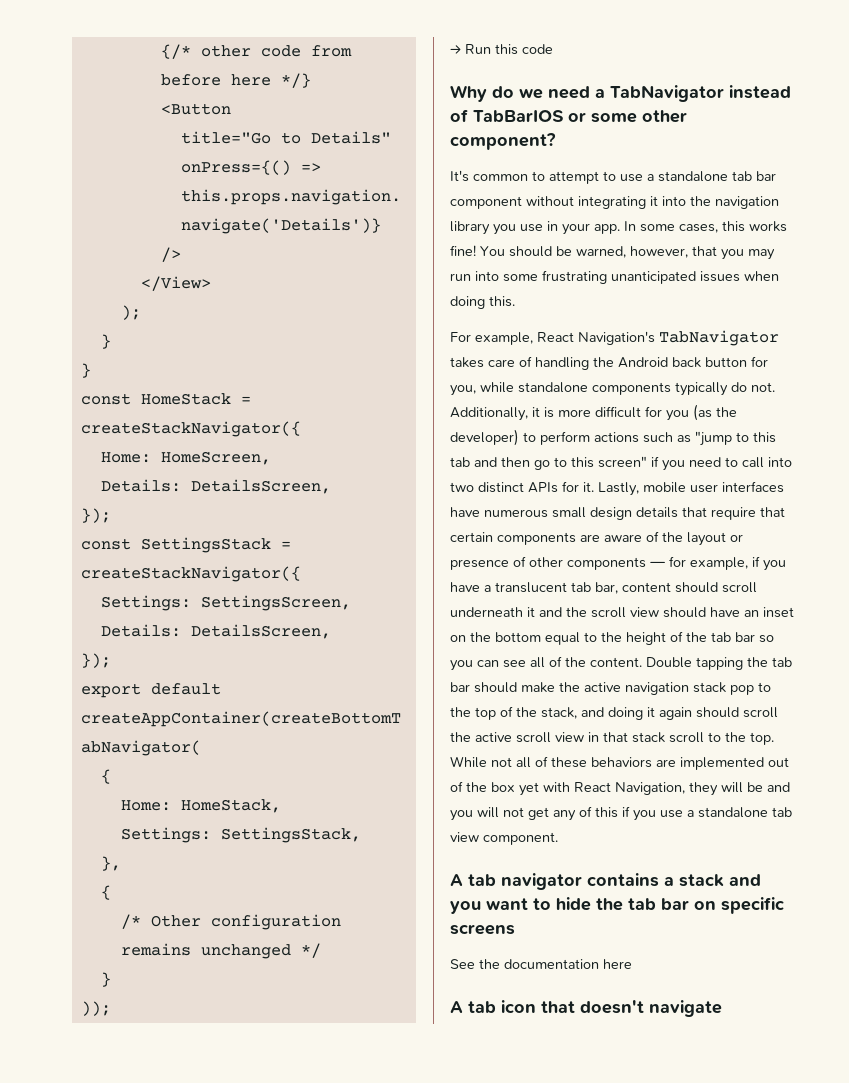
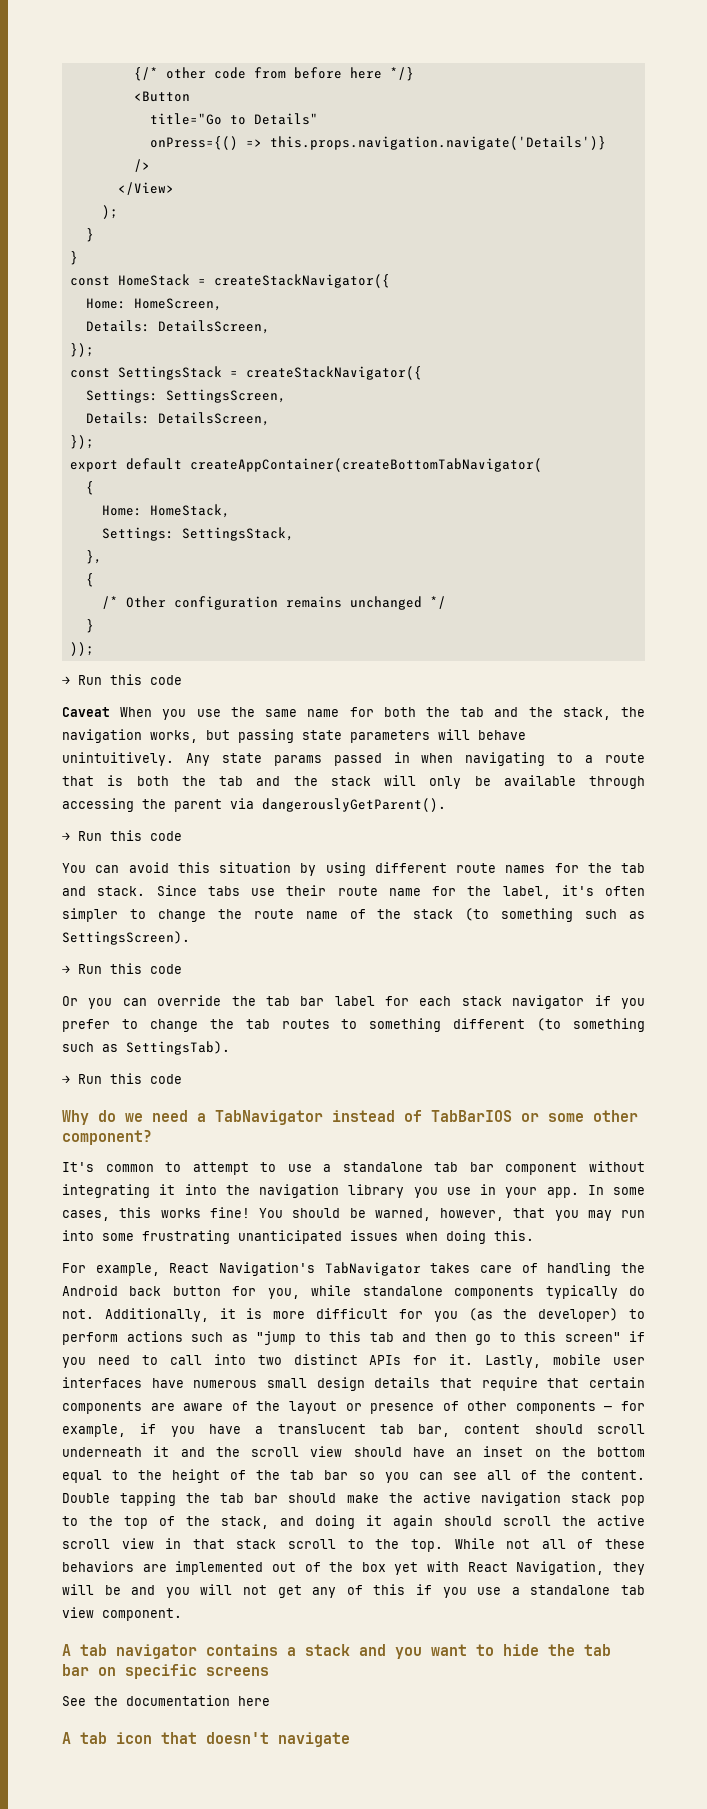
(553, 49) none -> [62,707,646,720] [62,729,526,743] [62,752,645,766] [62,775,645,789] [62,798,446,812] [62,830,182,841] [62,862,645,876] [62,885,645,899] [62,908,645,922] [62,931,190,945] [62,963,182,974] [62,995,645,1009] [62,1018,645,1032] [62,1041,230,1055] [62,1073,182,1084] // Caveat When you use the same name for both the tab and the stack, the navigation works, but passing state parameters will behave unintuitively. Any state params passed in when navigating to a route that is both the tab and the stack will only be available through accessing the parent via dangerouslyGetParent(). // → Run this code // You can avoid this situation by using different route names for the tab and stack. Since tabs use their route name for the label, it's often simpler to change the route name of the stack (to something such as SettingsScreen). // → Run this code // Or you can override the tab bar label for each stack navigator if you prefer to change the tab routes to something different (to something such as SettingsTab). // → Run this code

